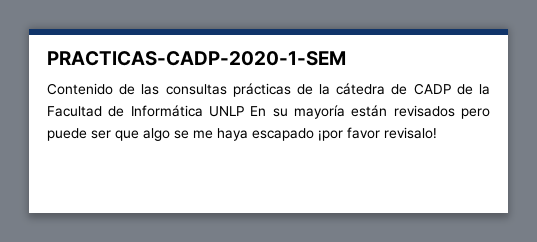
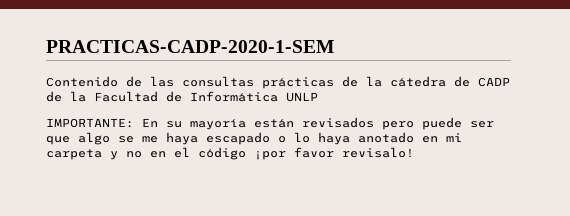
(245, 111) none -> [46,118,134,128] // IMPORTANTE:
(314, 134) none -> [278,132,462,145] [46,147,246,160] o lo haya anotado en mi carpeta y no en el código

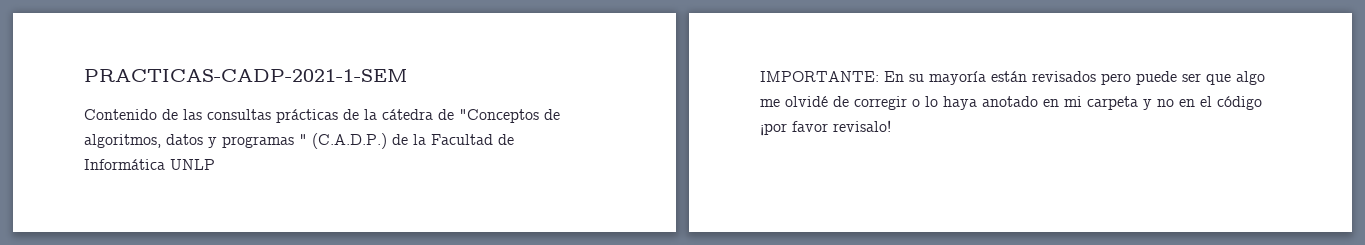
[46,40,334,53] PRACTICAS-CADP-2020-1-SEM -> [84,69,408,82] PRACTICAS-CADP-2021-1-SEM
[478,77,510,87] CADP -> [459,109,560,123] [84,133,387,149] "Conceptos de algoritmos, datos y programas " (C.A.D.P.)
[118,132,270,145] se me haya escapado -> [760,96,907,110] me olvidé de corregir

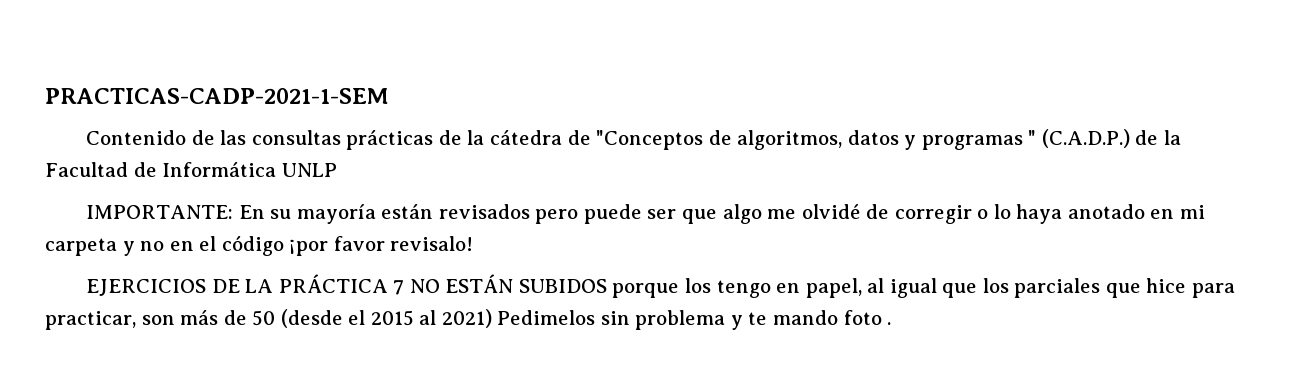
(891, 126) none -> [86,274,1235,298] [45,309,892,330] // EJERCICIOS DE LA PRÁCTICA 7 NO ESTÁN SUBIDOS porque los tengo en papel, al igual que los parciales que hice para practicar, son más de 50 (desde el 2015 al 2021) Pedimelos sin problema y te mando foto .

